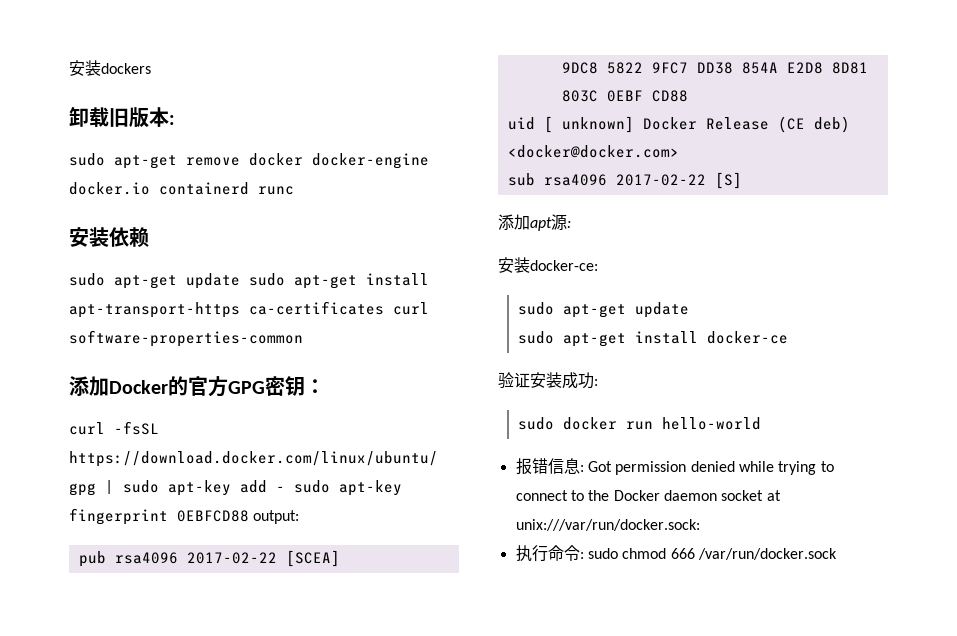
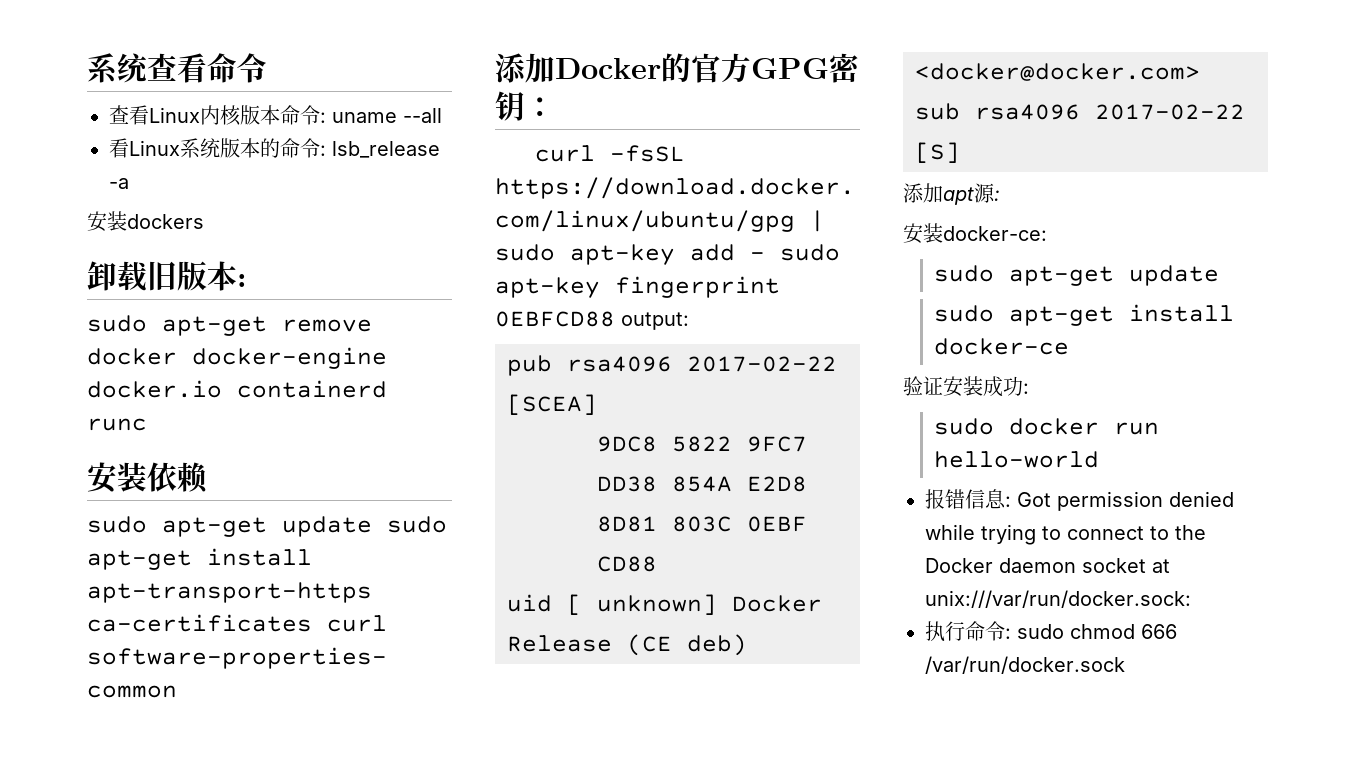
(69, 68) none -> [87,53,267,84] [109,105,442,126] [109,138,440,158] [109,178,129,189] 系统查看命令 // 查看Linux内核版本命令: uname --all // 看Linux系统版本的命令: lsb_release -a //

